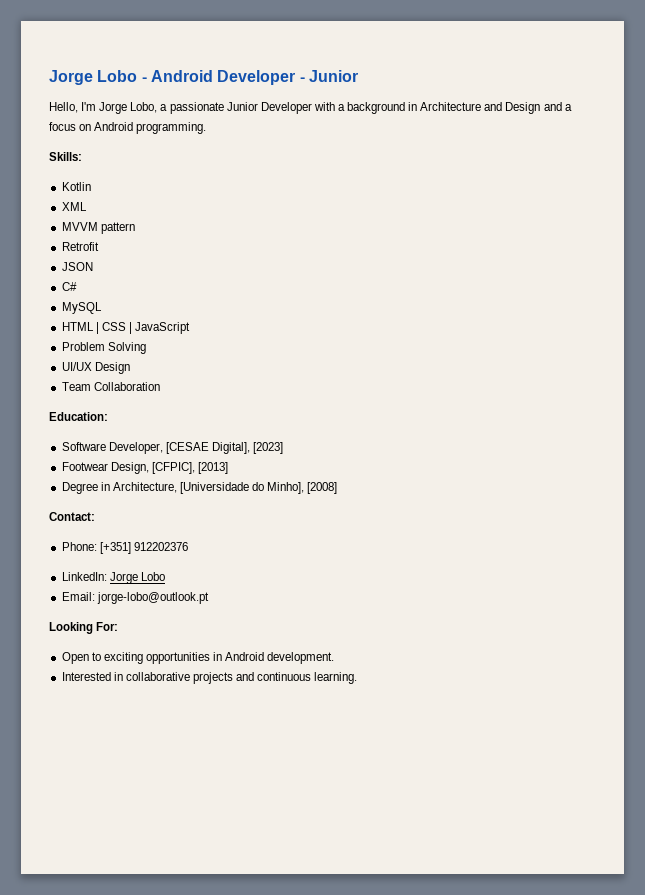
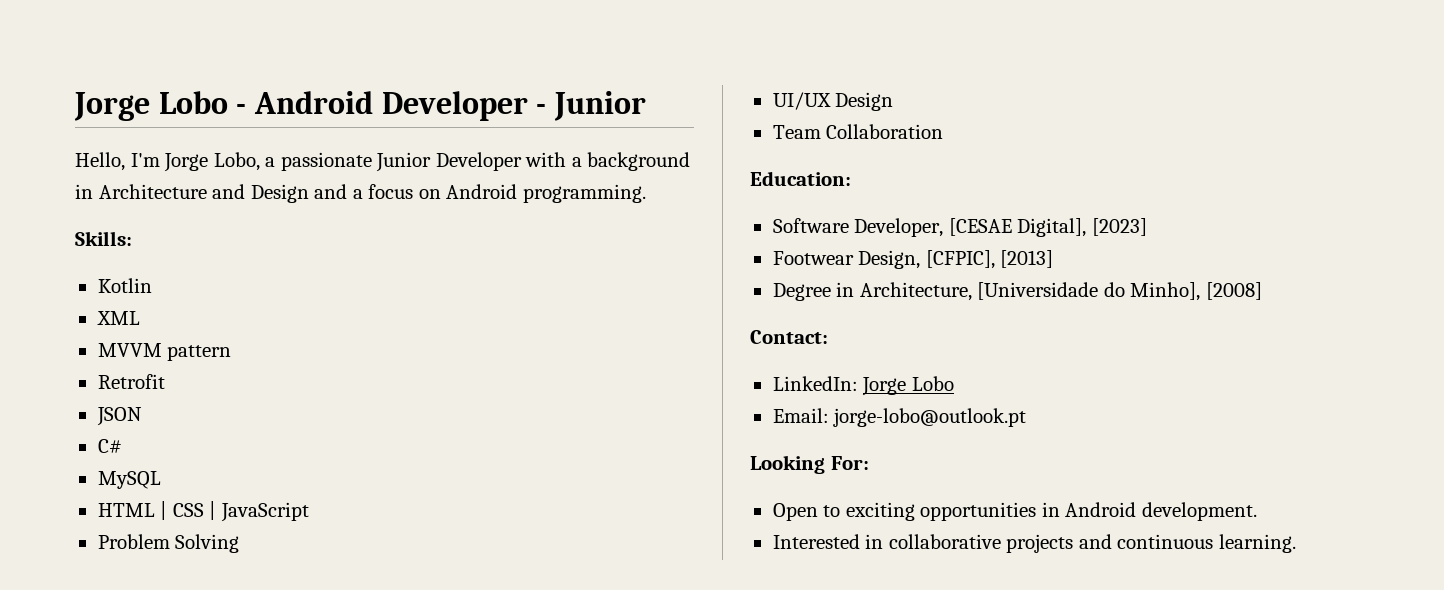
[61,542,188,554] // Phone: [+351] 912202376 -> (828, 337) none

